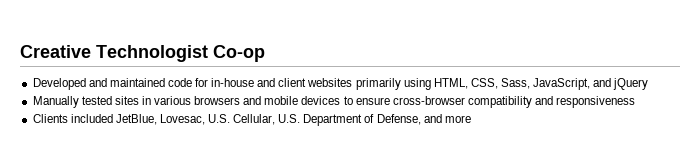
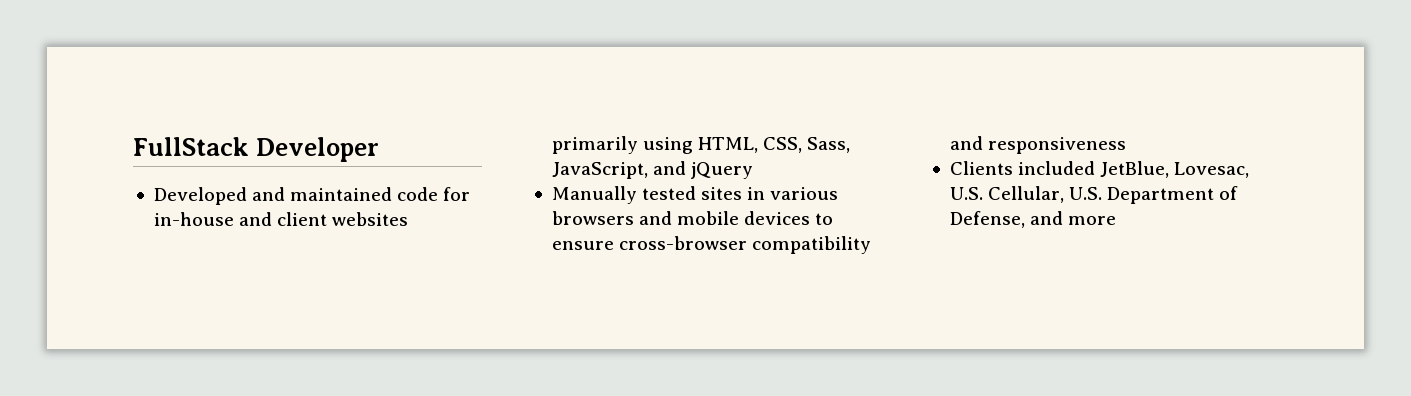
[20,45,265,62] Creative Technologist Co-op -> [133,137,380,162] FullStack Developer

